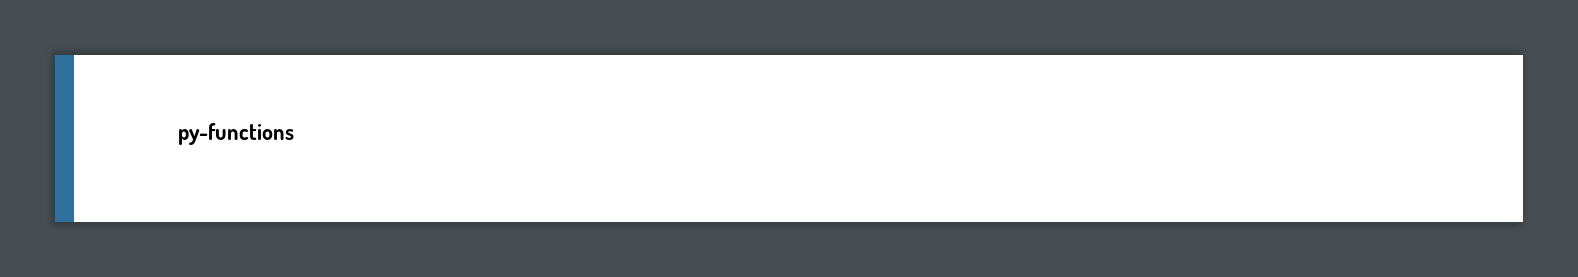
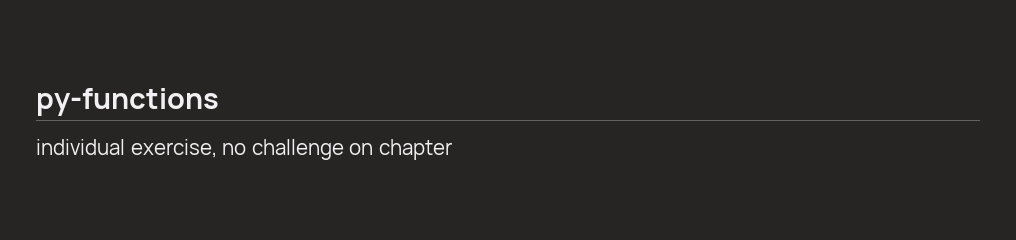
(294, 134) none -> [36,139,452,160] // individual exercise, no challenge on chapter

